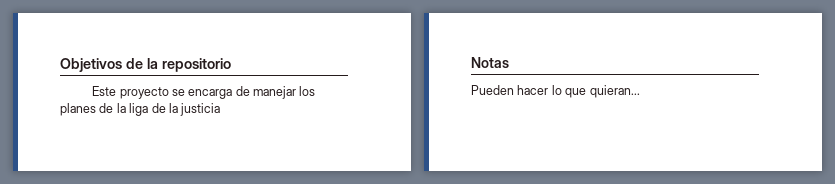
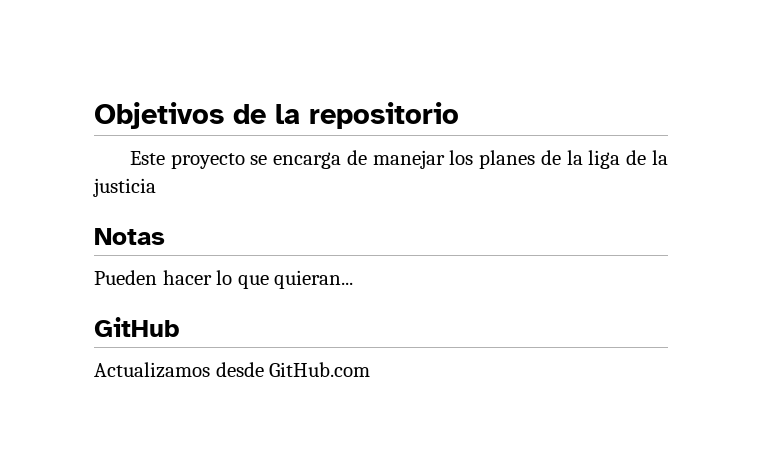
(640, 91) none -> [94,317,180,337] [94,362,371,378] // GitHub // Actualizamos desde GitHub.com

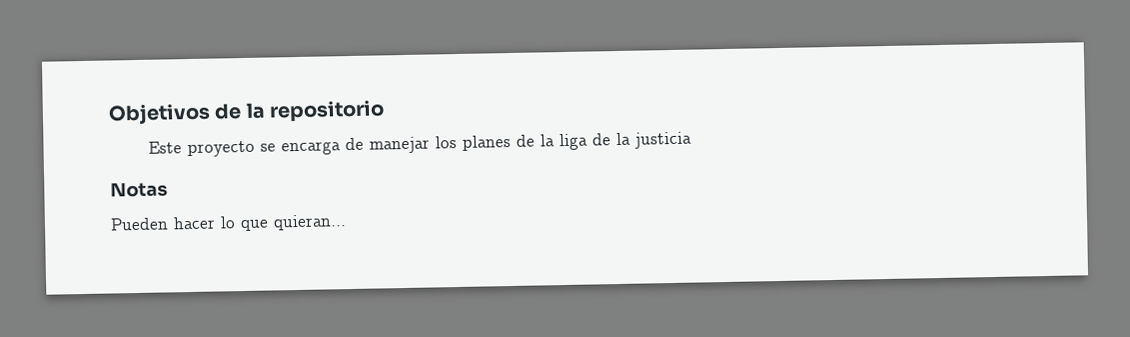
[94,317,180,337] [94,362,371,378] // GitHub // Actualizamos desde GitHub.com -> (347, 222) none

